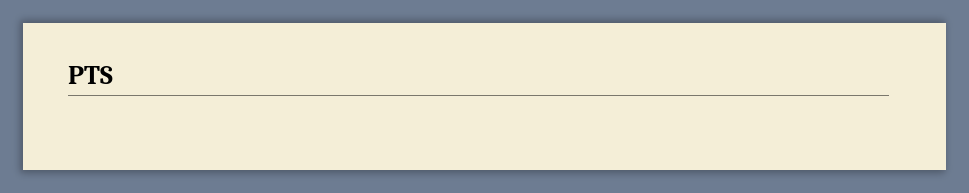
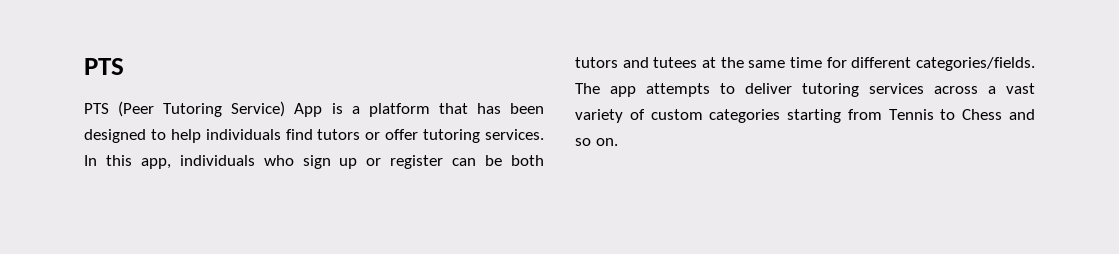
[68,66,113,84] PTS -> [84,58,124,75] [84,101,545,117] [84,129,545,143] [84,155,545,169] [575,57,1035,71] [575,83,1035,97] [575,109,1035,123] [575,138,618,146] PTS // PTS (Peer Tutoring Service) App is a platform that has been designed to help individuals find tutors or offer tutoring services. In this app, individuals who sign up or register can be both tutors and tutees at the same time for different categories/fields. The app attempts to deliver tutoring services across a vast variety of custom categories starting from Tennis to Chess and so on.

